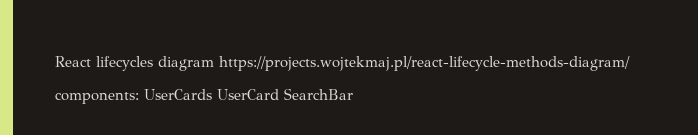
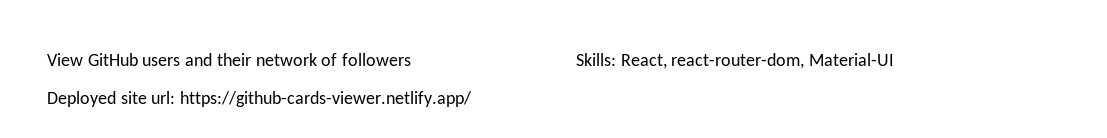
[55,56,630,71] [55,88,353,104] React lifecycles diagram https://projects.wojtekmaj.pl/react-lifecycle-methods-diagram/ // components: UserCards UserCard SearchBar -> [47,53,412,66] [47,91,473,107] [576,53,895,69] View GitHub users and their network of followers // Deployed site url: https://github-cards-viewer.netlify.app/ // Skills: React, react-router-dom, Material-UI

